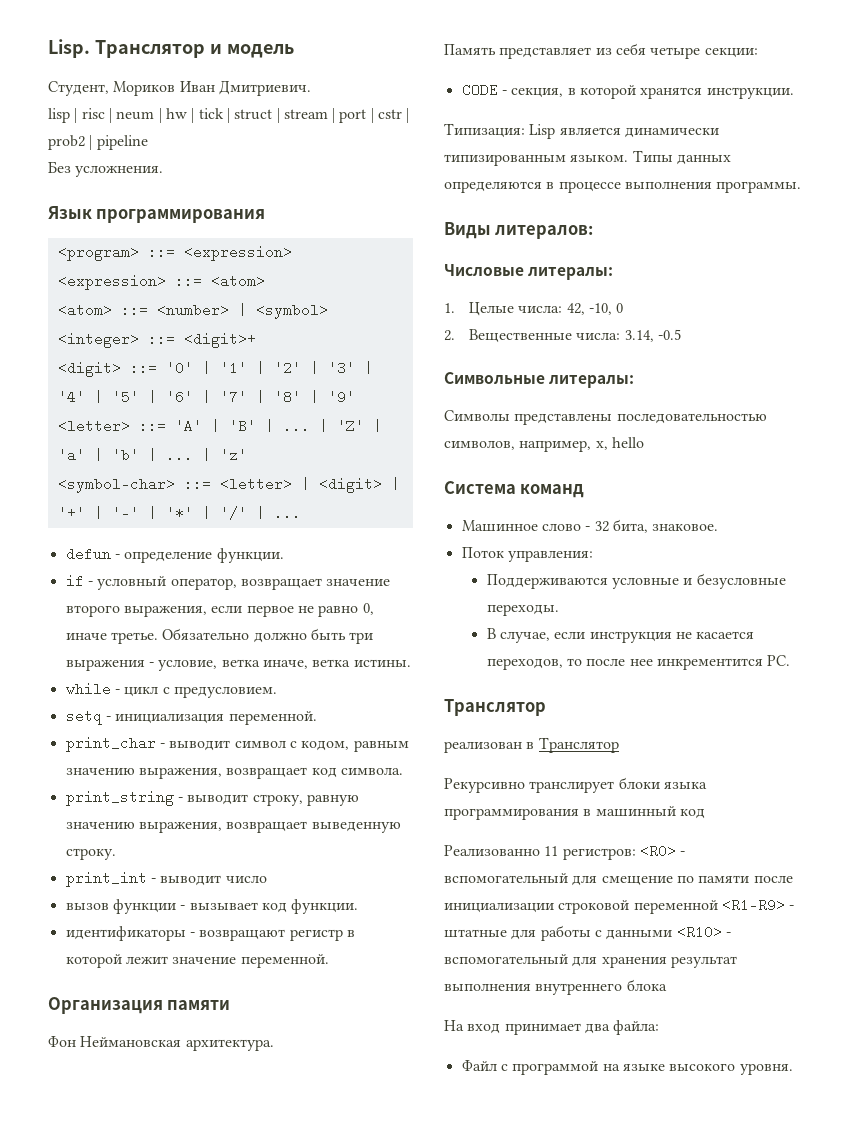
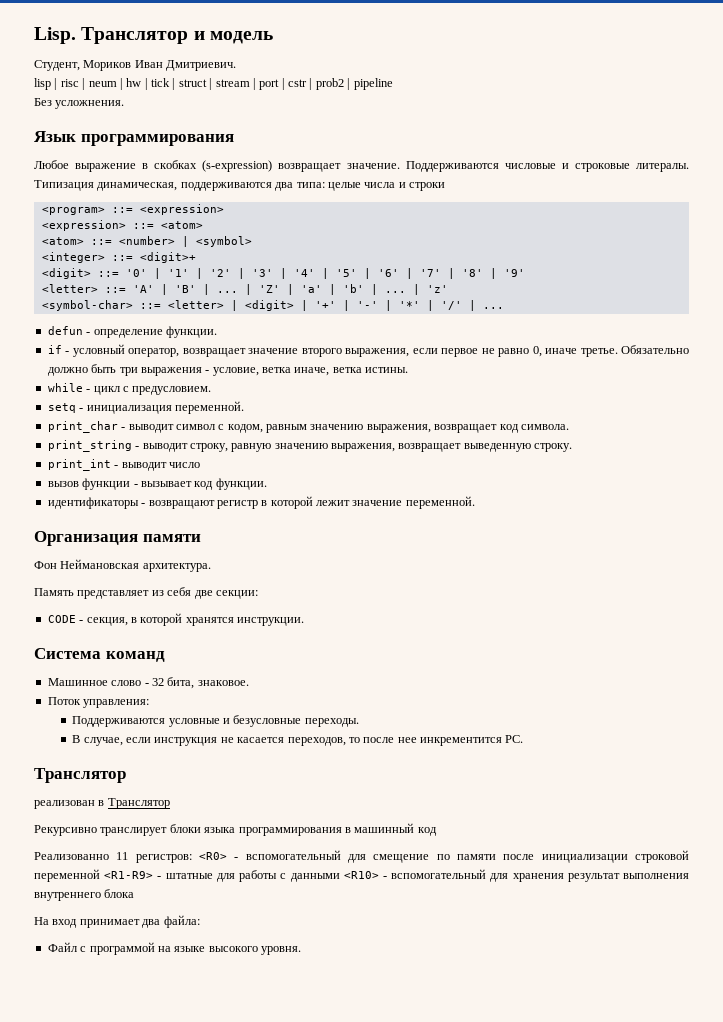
(266, 216) none -> [34,160,690,172] [34,180,445,191] // Любое выражение в скобках (s-expression) возвращает значение. Поддерживаются числовые и строковые литералы. Типизация динамическая, поддерживаются два типа: целые числа и строки
[650,47,701,59] четыре -> [194,590,213,599] две
[444,123,719,139] [444,150,731,166] [444,181,802,193] [444,222,594,239] [444,264,614,280] [444,302,624,316] [444,329,682,343] [444,372,635,388] [444,410,767,425] [444,437,644,452] // Типизация: Lisp является динамически типизированным языком. Типы данных определяются в процессе выполнения программы. // Виды литералов: // Числовые литералы: // 1. Целые числа: 42, -10, 0 // 2. Вещественные числа: 3.14, -0.5 // Символьные литералы: // Символы представлены последовательностью символов, например, x, hello -> (304, 621) none

